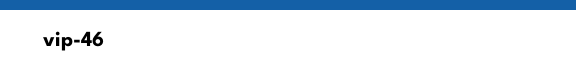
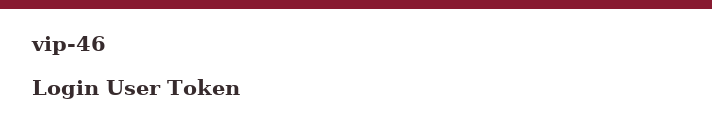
(104, 41) none -> [32,79,240,99] // Login User Token

